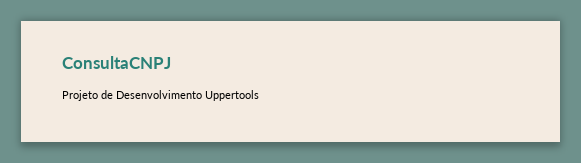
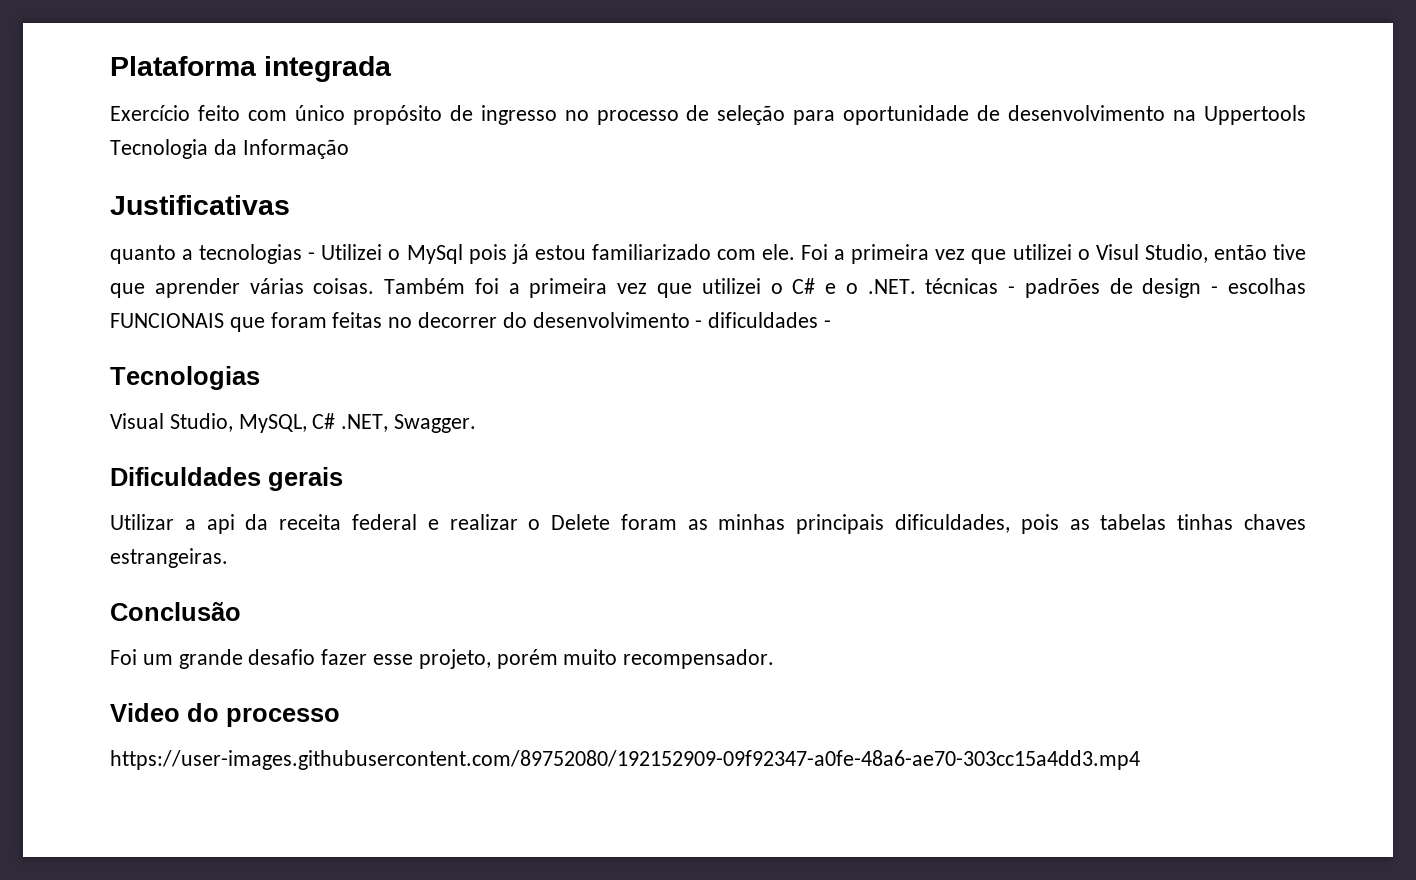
[62,56,171,69] [62,90,259,101] ConsultaCNPJ // Projeto de Desenvolvimento Uppertools -> [110,56,392,82] [110,105,1306,125] [110,139,349,159] [110,195,290,215] [110,244,1307,264] [110,278,1306,298] [110,312,832,332] [110,366,260,390] [110,413,477,433] [110,467,343,491] [110,514,1306,534] [110,548,228,568] [110,602,241,621] [110,649,775,669] [110,703,340,727] [110,750,1140,770] Plataforma integrada // Exercício feito com único propósito de ingresso no processo de seleção para oportunidade de desenvolvimento na Uppertools Tecnologia da Informação // Justificativas // quanto a tecnologias - Utilizei o MySql pois já estou familiarizado com ele. Foi a primeira vez que utilizei o Visul Studio, então tive que aprender várias coisas. Também foi a primeira vez que utilizei o C# e o .NET. técnicas - padrões de design - escolhas FUNCIONAIS que foram feitas no decorrer do desenvolvimento - dificuldades - // Tecnologias // Visual Studio, MySQL, C# .NET, Swagger. // Dificuldades gerais // Utilizar a api da receita federal e realizar o Delete foram as minhas principais dificuldades, pois as tabelas tinhas chaves estrangeiras. // Conclusão // Foi um grande desafio fazer esse projeto, porém muito recompensador. // Video do processo // https://user-images.githubusercontent.com/89752080/192152909-09f92347-a0fe-48a6-ae70-303cc15a4dd3.mp4

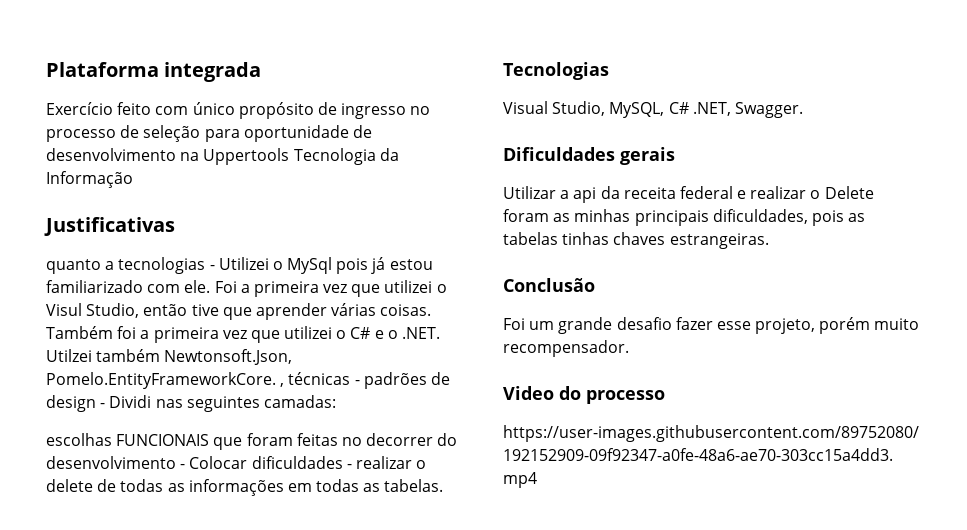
(916, 286) none -> [46,349,293,365] [46,372,285,389] Utilzei também Newtonsoft.Json, Pomelo.EntityFrameworkCore. ,
(1219, 290) none -> [109,395,336,412] Dividi nas seguintes camadas: //
(703, 324) none -> [189,456,248,469] Colocar
(832, 324) none -> [355,456,427,469] [46,479,444,496] realizar o delete de todas as informações em todas as tabelas.

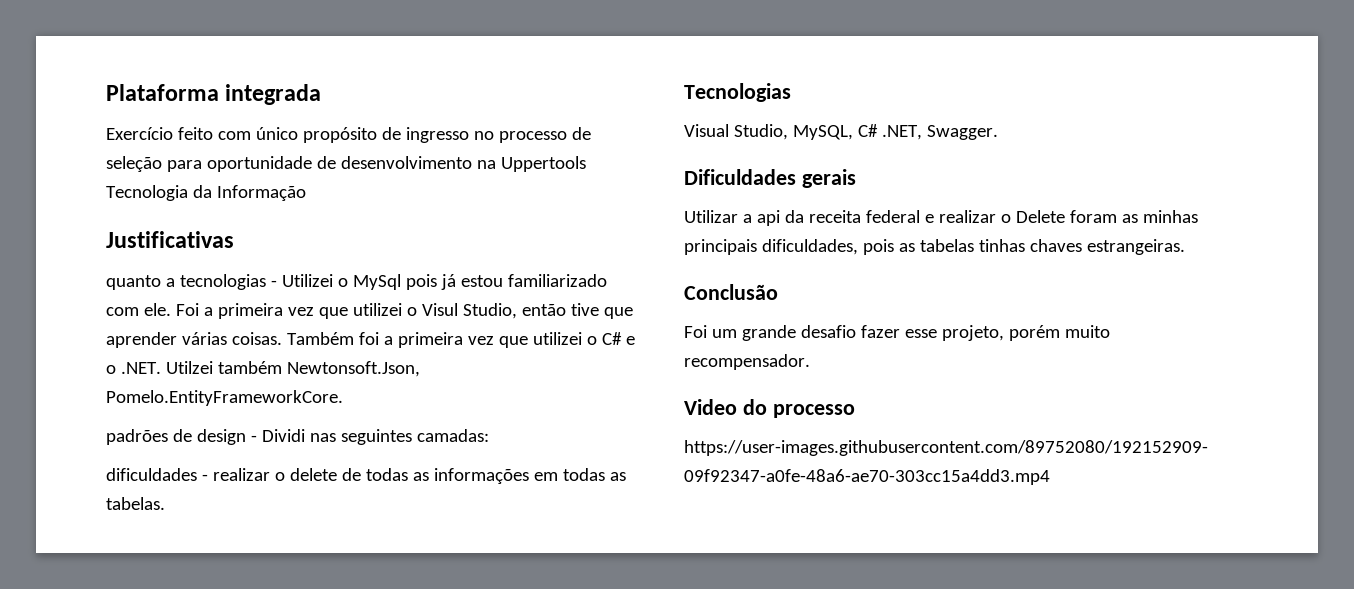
[280,372,360,387] , técnicas - -> (343, 398) //
[46,433,458,450] [46,456,248,469] escolhas FUNCIONAIS que foram feitas no decorrer do desenvolvimento - Colocar -> (489, 435) none

